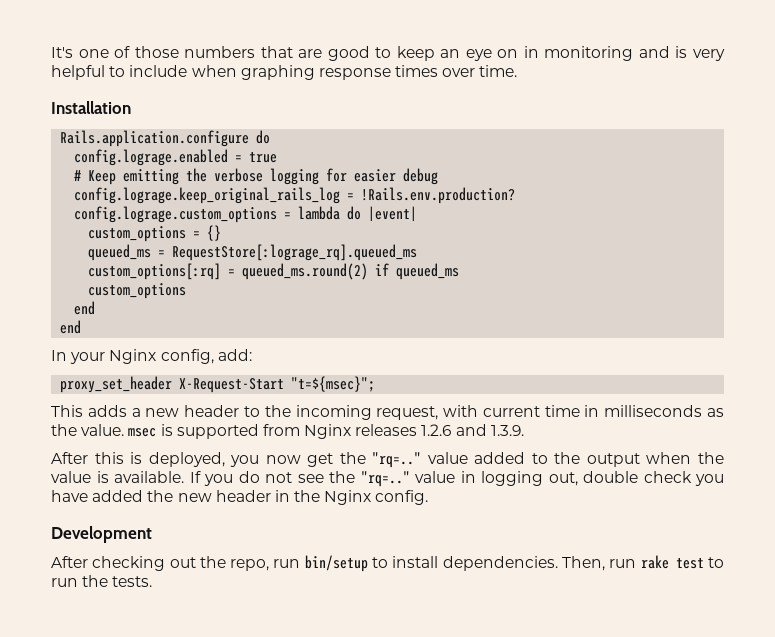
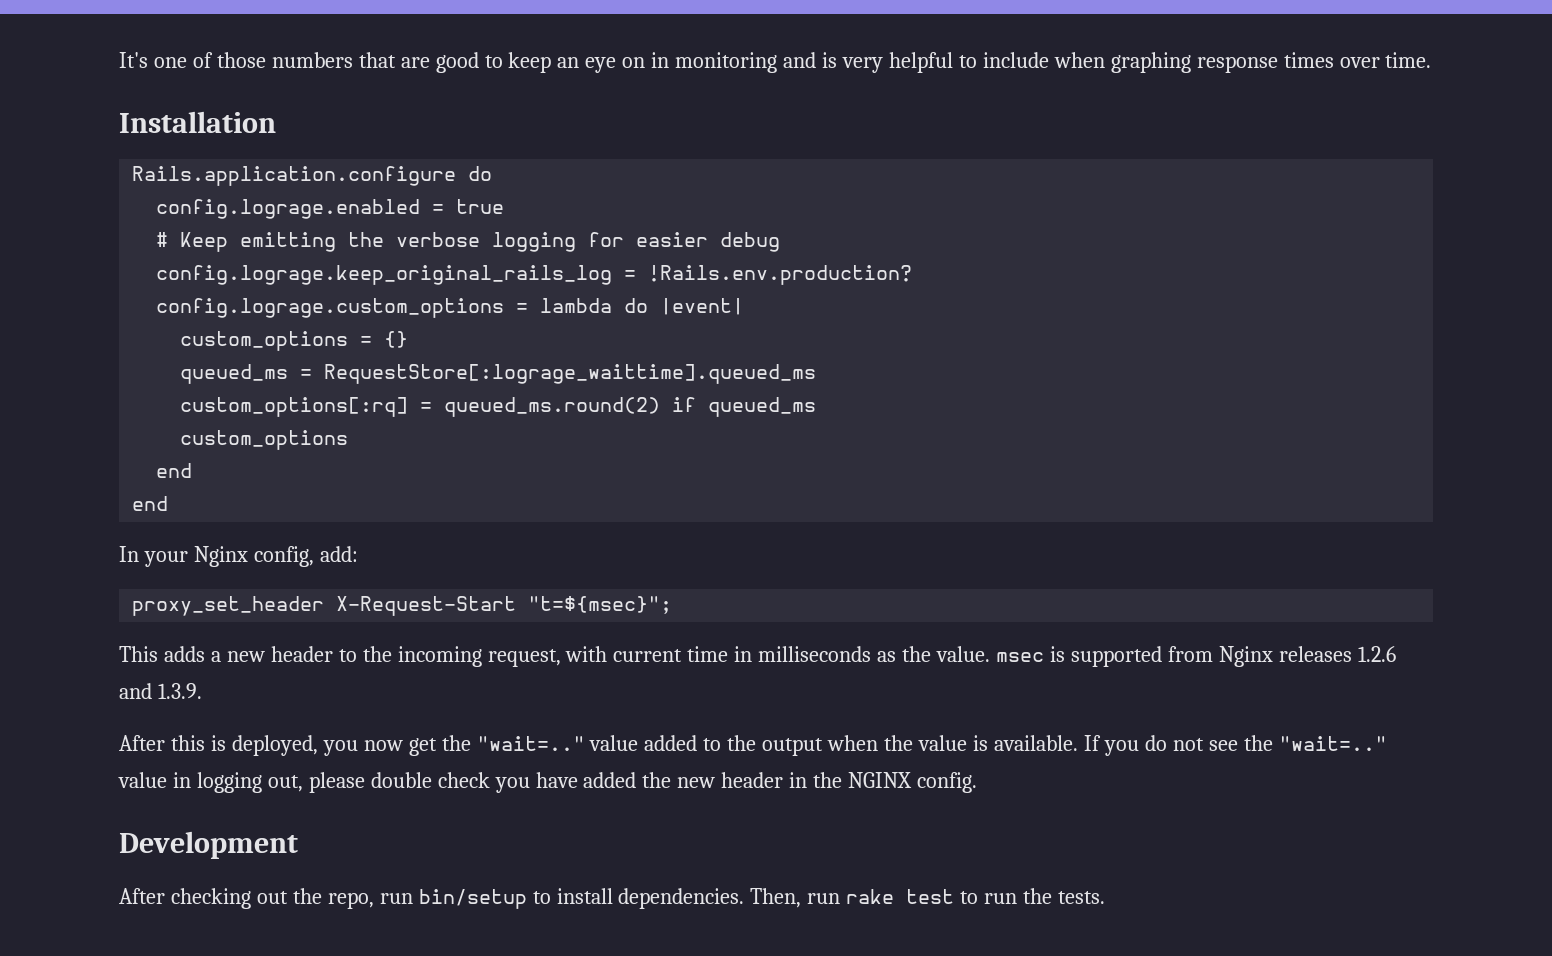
[172,244,418,261] RequestStore[:lograge_rq].queued_ms -> [324,364,817,384] RequestStore[:lograge_waittime].queued_ms
[372,452,422,468] "rq=.." -> [476,736,585,751] "wait=.."
[360,471,410,487] "rq=.." -> [1278,736,1387,751] "wait=.."
(578, 479) none -> [308,772,365,793] please
[324,490,372,505] Nginx -> [848,772,913,788] NGINX

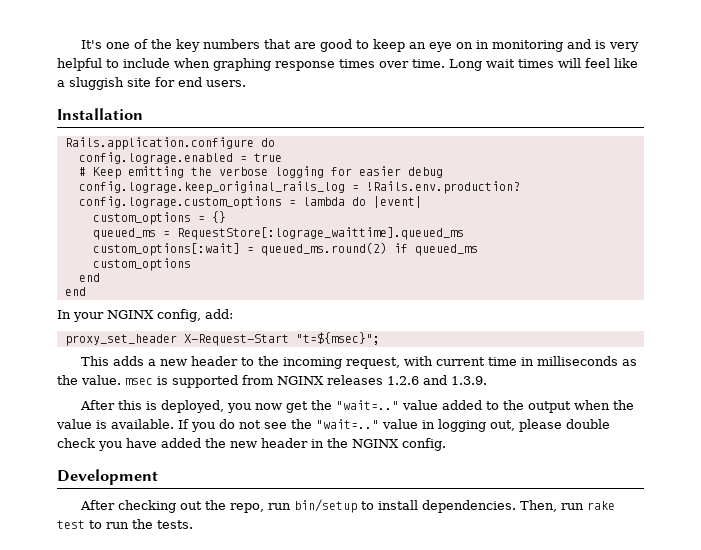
[216,52,266,68] those -> [151,39,201,52] the key
(1432, 60) none -> [449,58,638,71] [57,77,246,90] Long wait times will feel like a sluggish site for end users.
[180,397,409,417] custom_options[:rq] -> [92,243,240,256] custom_options[:wait]
[193,546,248,567] Nginx -> [107,310,154,319] NGINX
[1218,646,1273,667] Nginx -> [277,376,324,385] NGINX

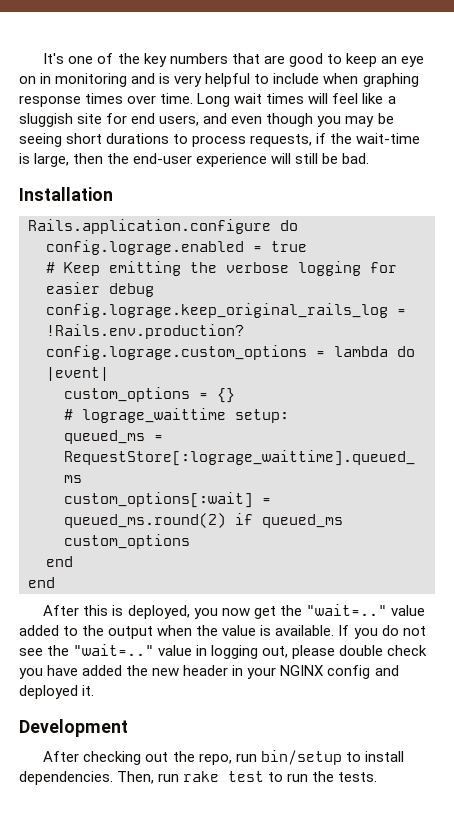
[206,80,246,87] users. -> [159,113,394,127] [19,133,421,147] [19,153,370,167] users, and even though you may be seeing short durations to process requests, if the wait-time is large, then the end-user experience will still be bad.
(226, 217) none -> [64,408,289,423] // # lograge_waittime setup:
[57,309,233,322] [64,332,380,346] [81,356,638,369] [57,375,487,388] // In your NGINX config, add: // proxy_set_header X-Request-Start "t=${msec}"; // This adds a new header to the incoming request, with current time in milliseconds as the value. msec is supported from NGINX releases 1.2.6 and 1.3.9. -> (55, 582) none
[327,438,446,451] the NGINX config. -> [247,665,399,679] [19,685,95,699] your NGINX config and deployed it.

